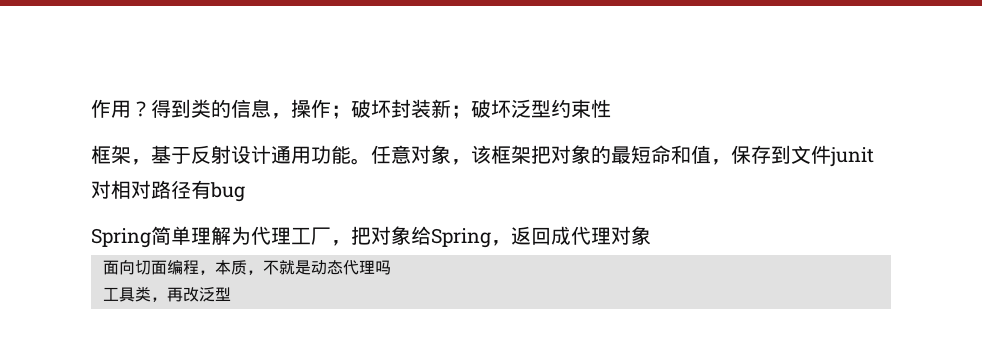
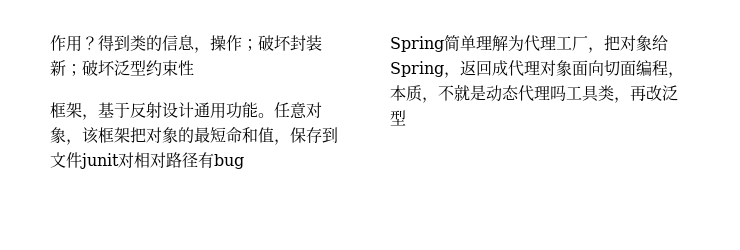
(651, 235) // -> (572, 68) none
(391, 267) // -> (566, 93) none

